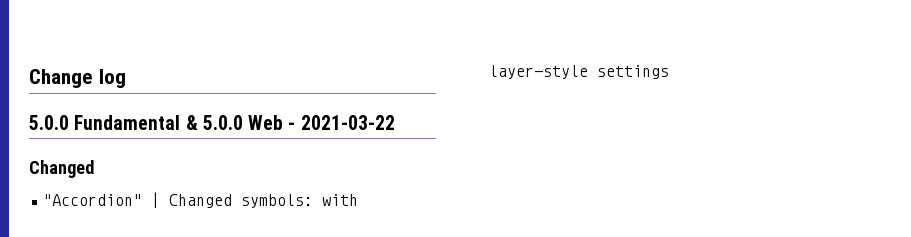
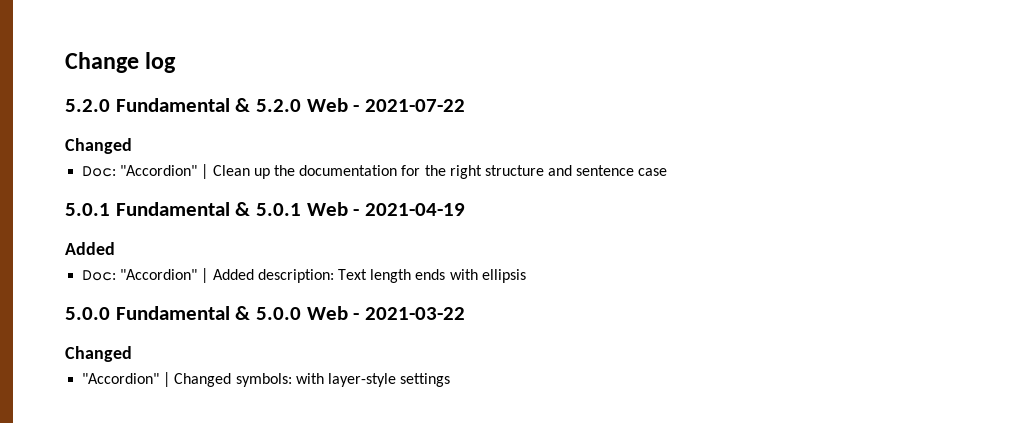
(126, 78) none -> [65,98,466,112] [65,138,132,154] [82,164,668,179] [65,202,466,216] [65,242,115,255] [82,268,526,283] // 5.2.0 Fundamental & 5.2.0 Web - 2021-07-22 // Changed // Doc: "Accordion" | Clean up the documentation for the right structure and sentence case // 5.0.1 Fundamental & 5.0.1 Web - 2021-04-19 // Added // Doc: "Accordion" | Added description: Text length ends with ellipsis

